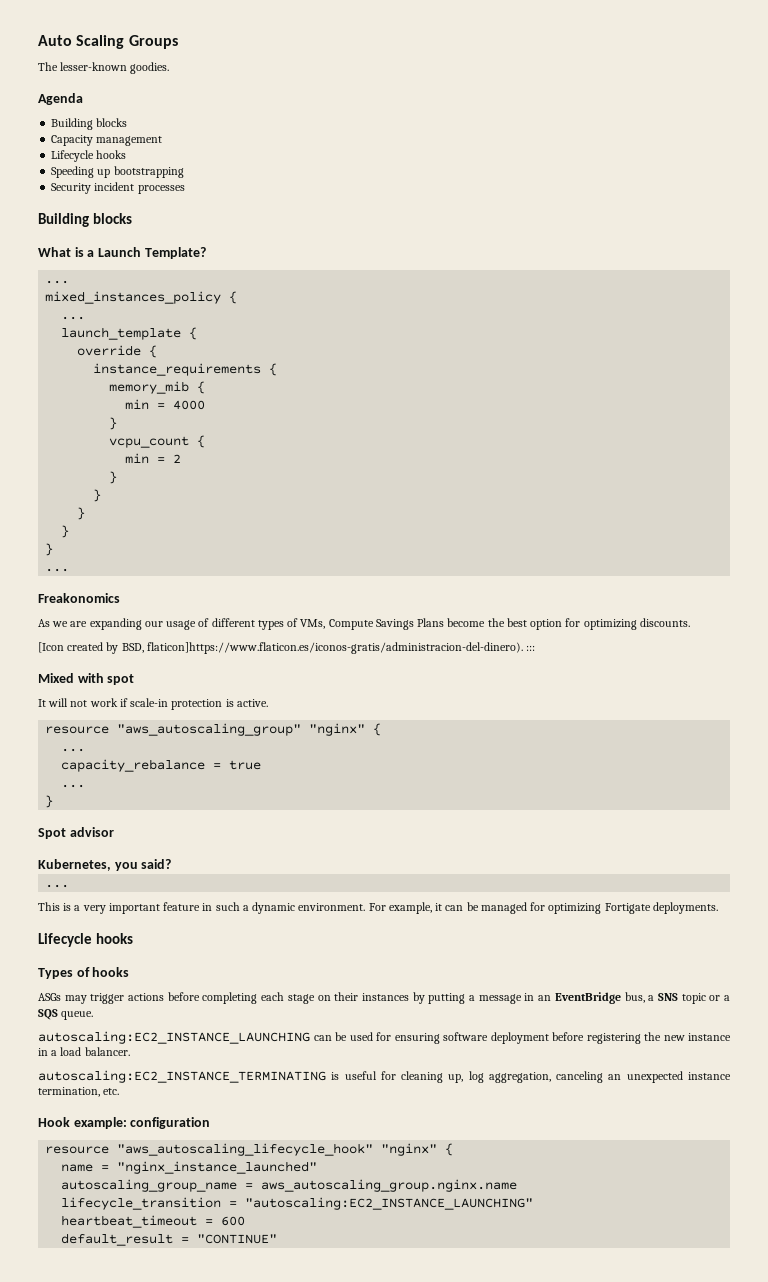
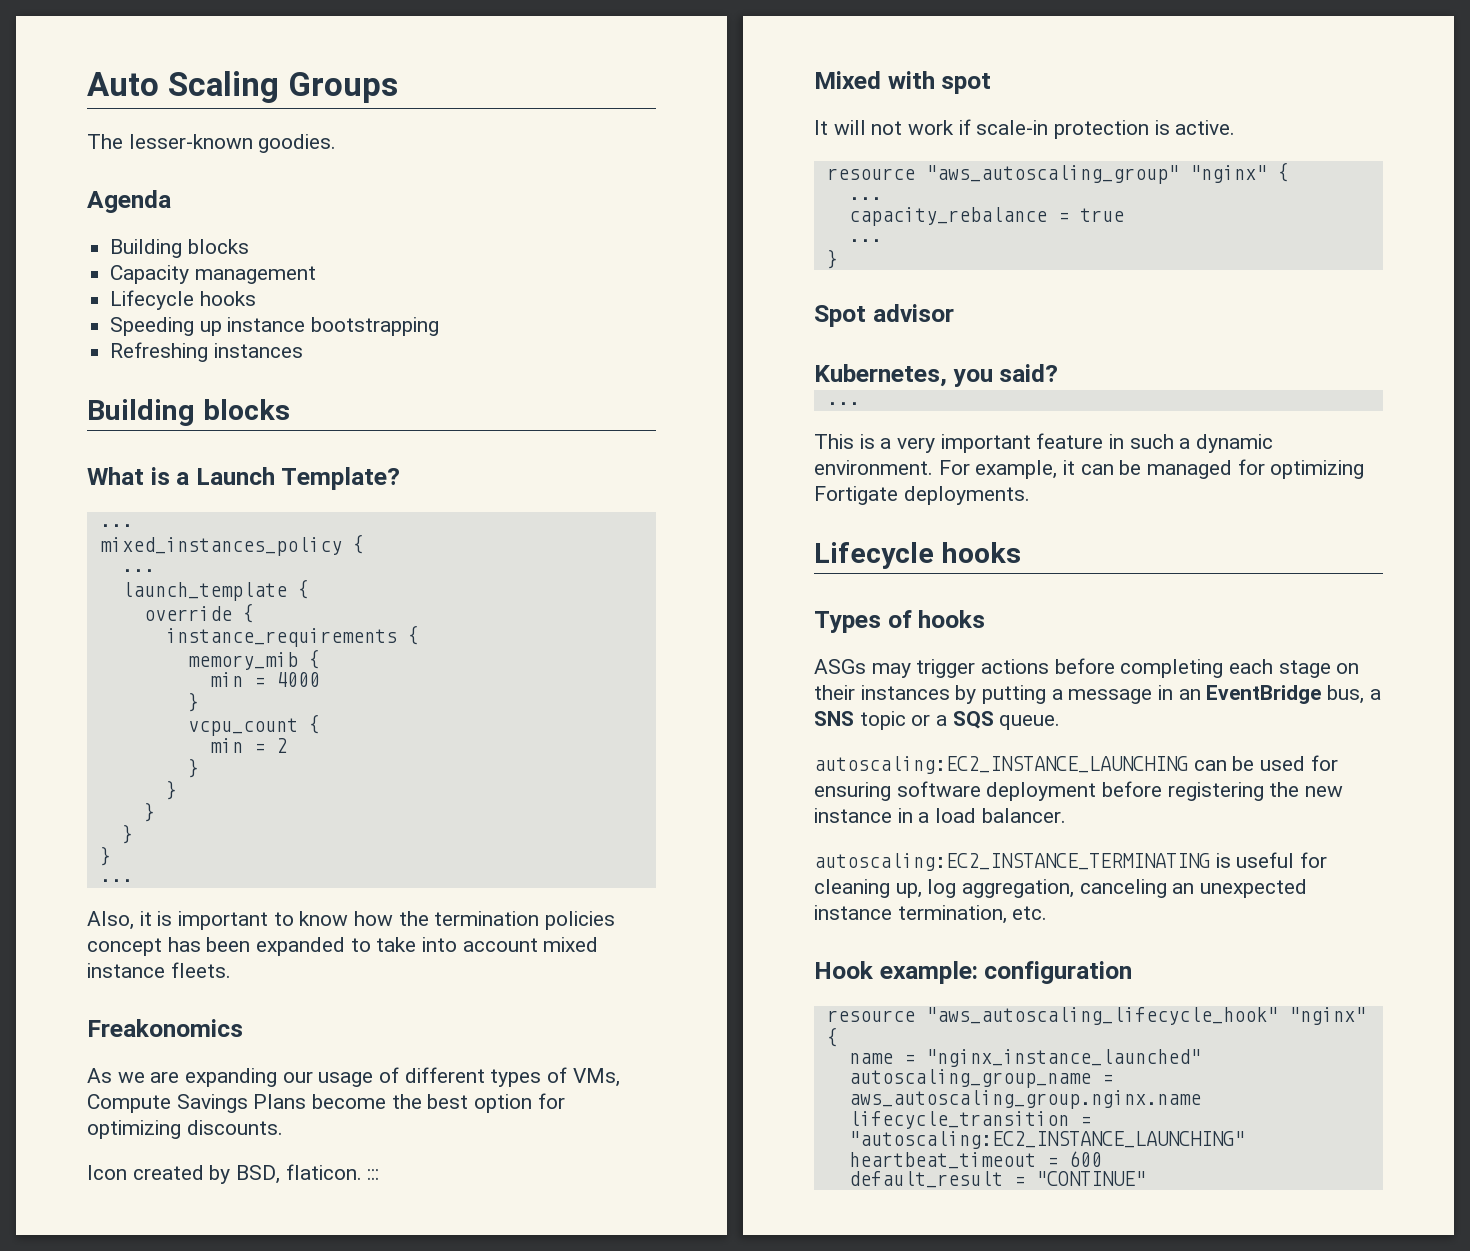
(111, 173) none -> [227,317,306,332] instance
[51,182,185,194] Security incident processes -> [110,342,303,362] Refreshing instances
(70, 570) none -> [87,911,616,930] [87,937,599,956] [87,962,231,978] // Also, it is important to know how the termination policies concept has been expanded to take into account mixed instance fleets.
[38,642,64,653] [Icon -> [87,1165,127,1180] Icon
[146,642,523,654] flaticon]https://www.flaticon.es/iconos-gratis/administracion-del-dinero). -> [285,1164,362,1180] flaticon.

